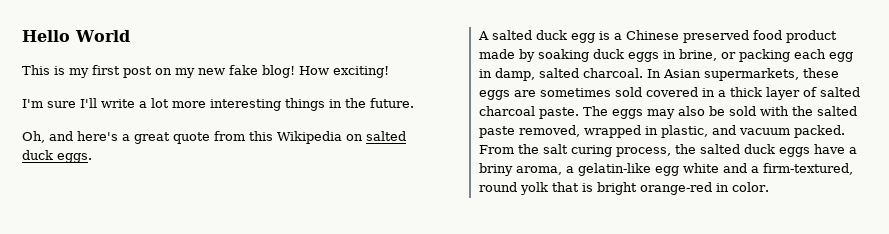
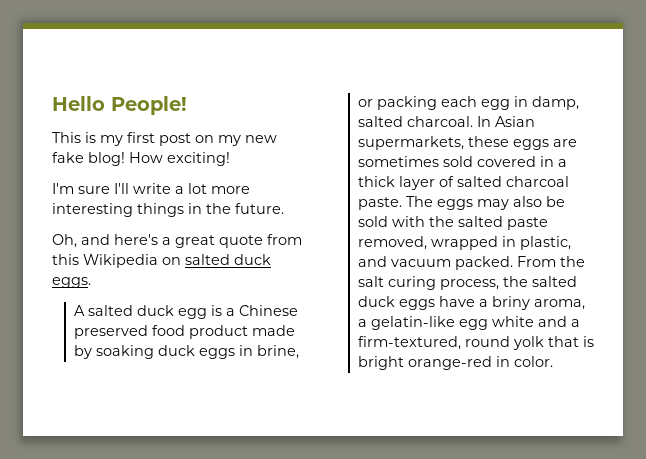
[75,30,130,42] World -> [111,96,187,115] People!

